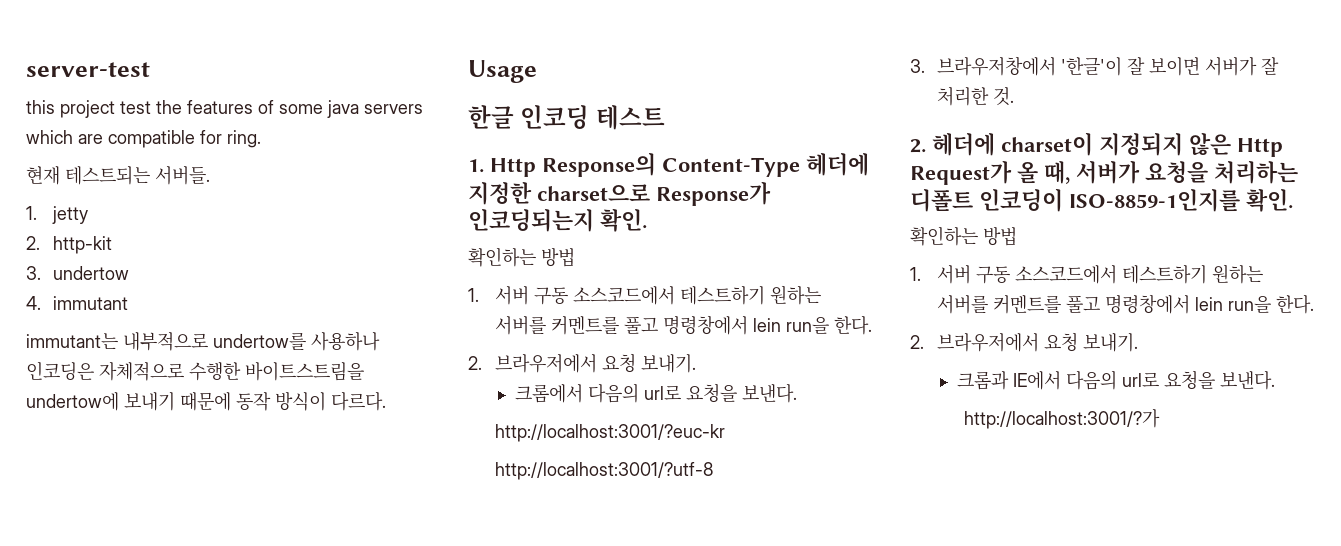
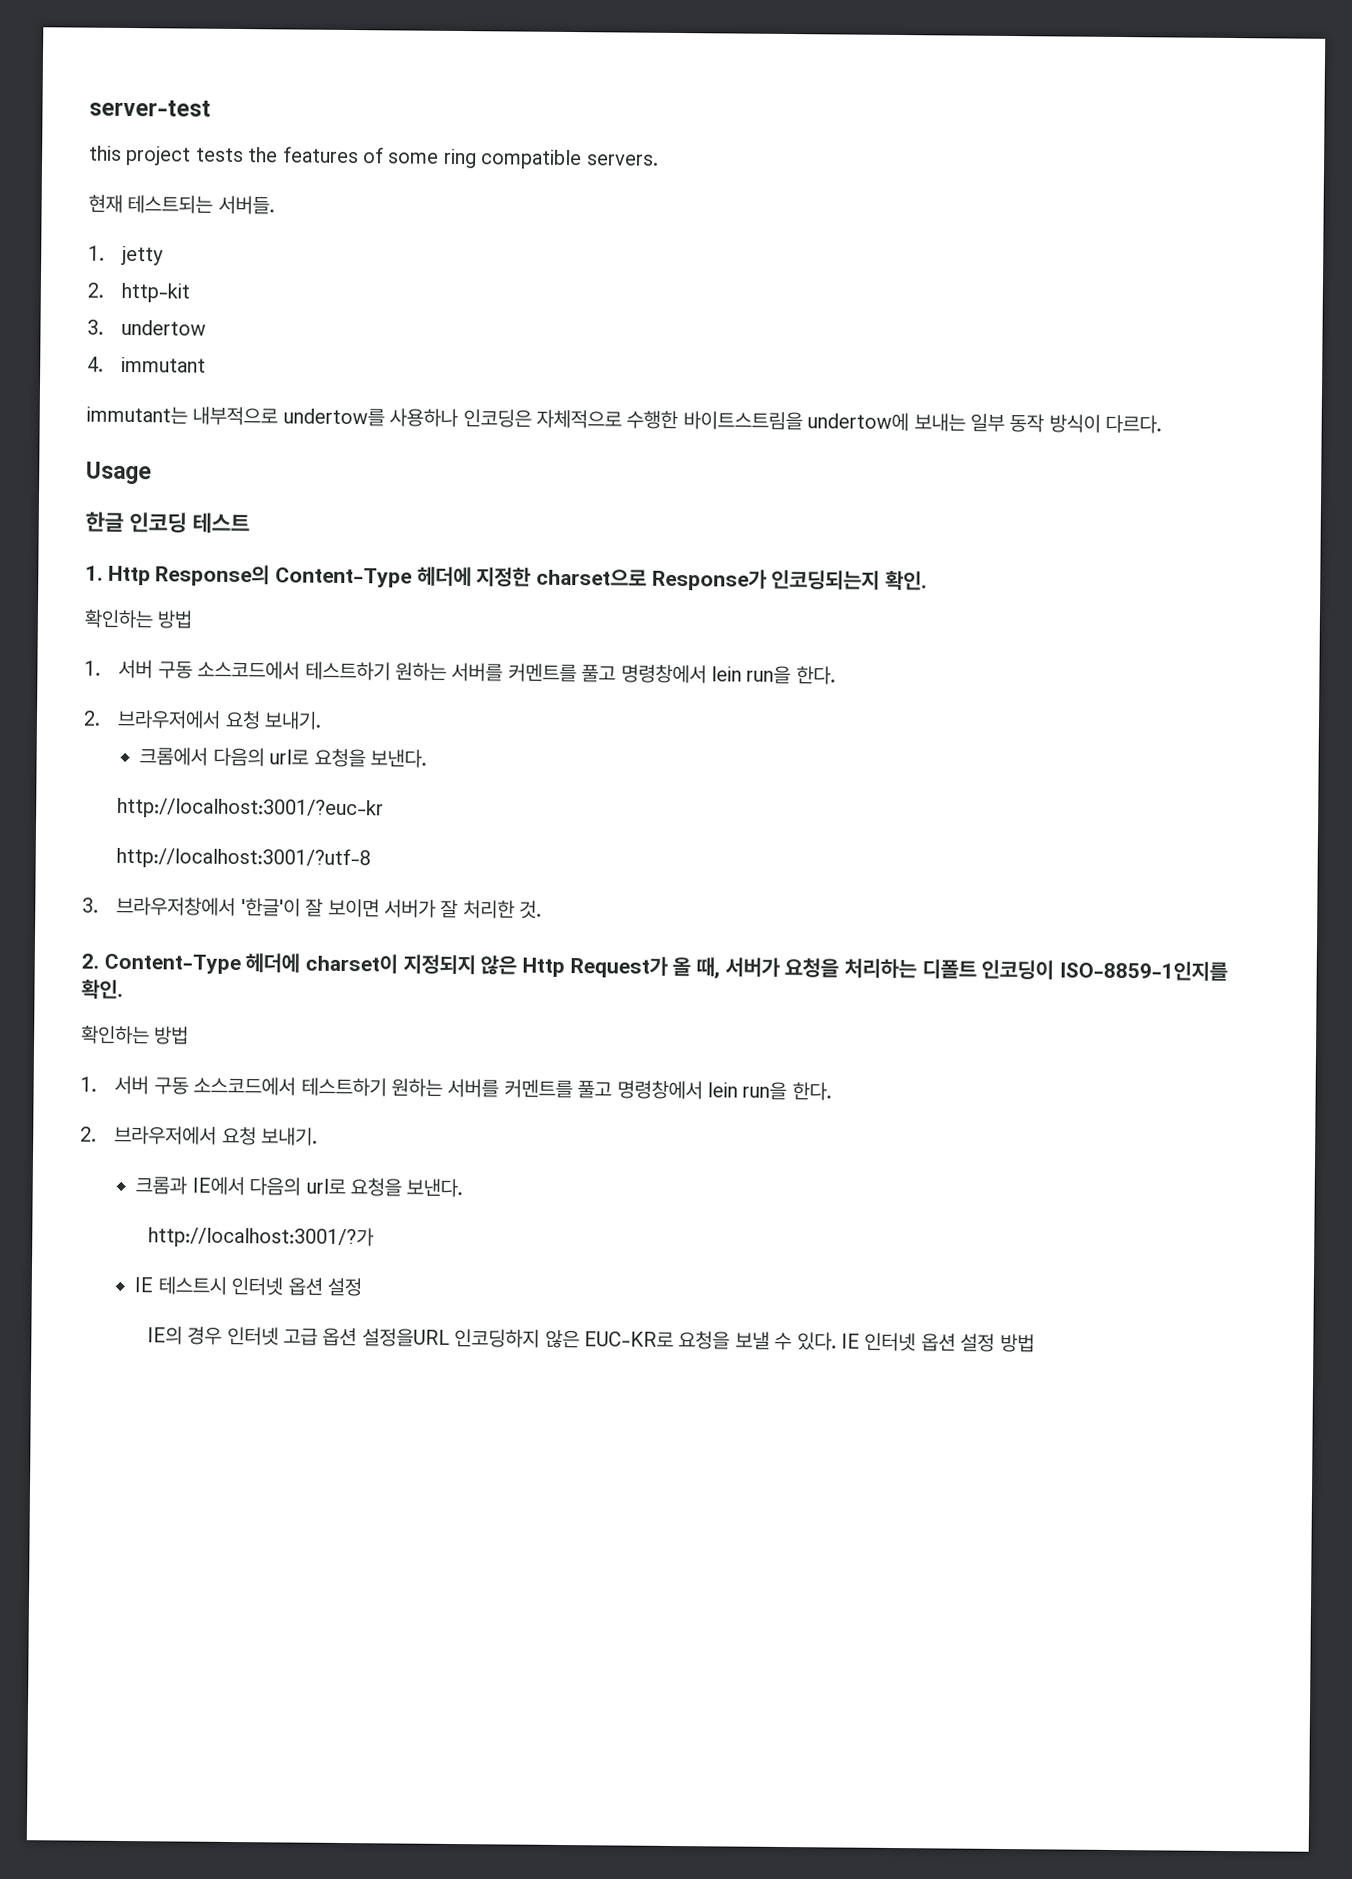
[120,101,151,114] test -> [195,147,244,163] tests
[327,100,423,118] [26,130,261,148] java servers which are compatible for ring. -> [442,148,659,170] ring compatible servers.
[124,392,231,411] 보내기 때문에 -> [913,413,1005,432] 보내는 일부
(926, 146) none -> [103,953,241,975] Content-Type
(1160, 419) none -> [134,1276,362,1297] [146,1326,1035,1353] // IE 테스트시 인터넷 옵션 설정 // IE의 경우 인터넷 고급 옵션 설정을URL 인코딩하지 않은 EUC-KR로 요청을 보낼 수 있다. IE 인터넷 옵션 설정 방법

